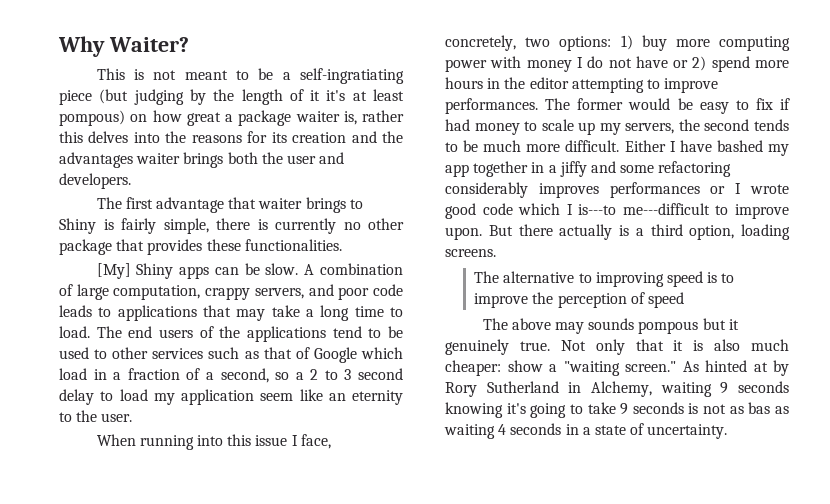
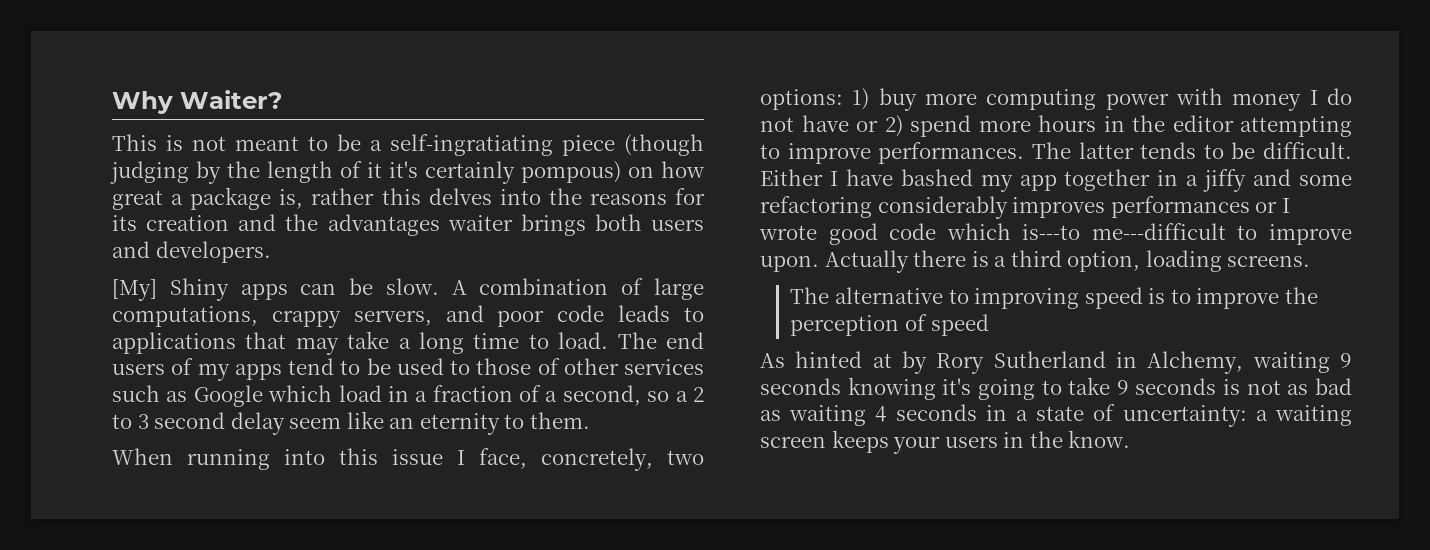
[99,89,129,104] (but -> [624,134,704,156] (though
[352,89,405,101] at least -> [425,161,515,184] certainly
[295,111,340,122] waiter -> (272, 198) none
[261,152,316,164] the user -> [651,219,704,231] users
[96,197,363,213] [59,218,404,234] [59,239,342,255] // The first advantage that waiter brings to Shiny is fairly simple, there is currently no other package that provides these functionalities. -> (271, 252) none
[113,285,201,300] computation, -> [112,306,258,327] computations,
[219,326,326,342] the applications -> [197,363,282,381] my apps
(108, 354) none -> [476,358,560,375] those of
[263,347,310,359] that of -> (188, 396) none
[100,389,254,405] to load my application -> (285, 423) none
[76,410,133,422] the user. -> [529,412,590,429] them.
[577,98,790,114] [445,119,750,135] former would be easy to fix if had money to scale up my servers, the second -> [1078,142,1134,159] latter
[483,140,561,152] much more -> (1256, 150) none
[566,204,573,215] I -> (1011, 231) none
[488,224,613,240] But there actually -> [824,250,967,273] Actually there
[482,318,739,334] [445,339,789,355] [445,360,676,376] The above may sounds pompous but it genuinely true. Not only that it is also much cheaper: show a "waiting screen." -> (989, 325) none
[748,402,771,414] bas -> [1315,378,1352,395] bad
[647,424,728,439] uncertainty. -> [1122,405,1352,427] [760,430,1131,454] uncertainty: a waiting screen keeps your users in the know.

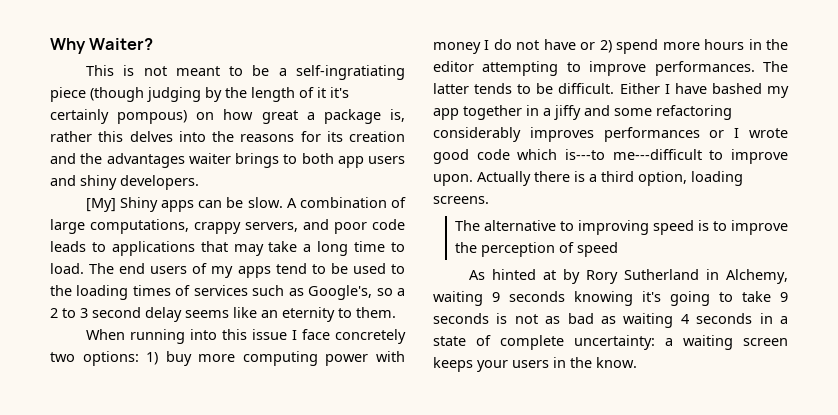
[594,214,642,231] both -> [283,153,364,168] to both app
(150, 249) none -> [80,175,117,190] shiny
[476,358,704,375] [112,385,641,407] those of other services such as Google which load in a fraction of a second, -> [50,285,373,300] the loading times of services such as Google's,
[289,417,342,429] seem -> [185,310,229,318] seems
[479,448,653,471] face, concretely, -> [301,329,406,344] face concretely
(1116, 412) none -> [500,335,564,350] complete

